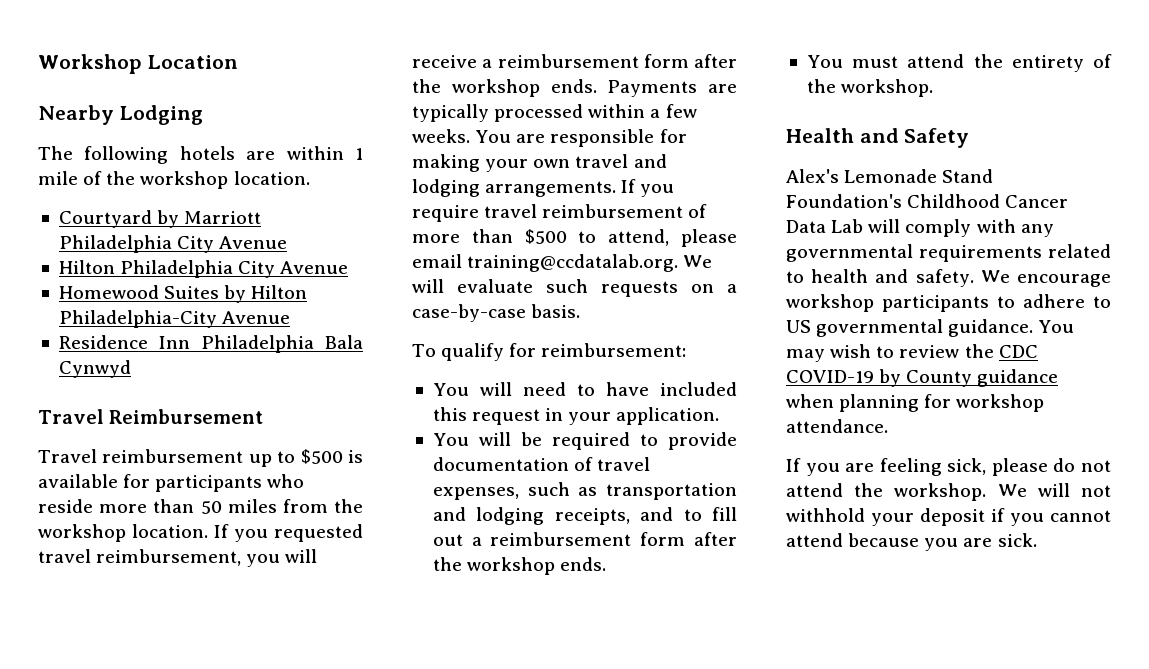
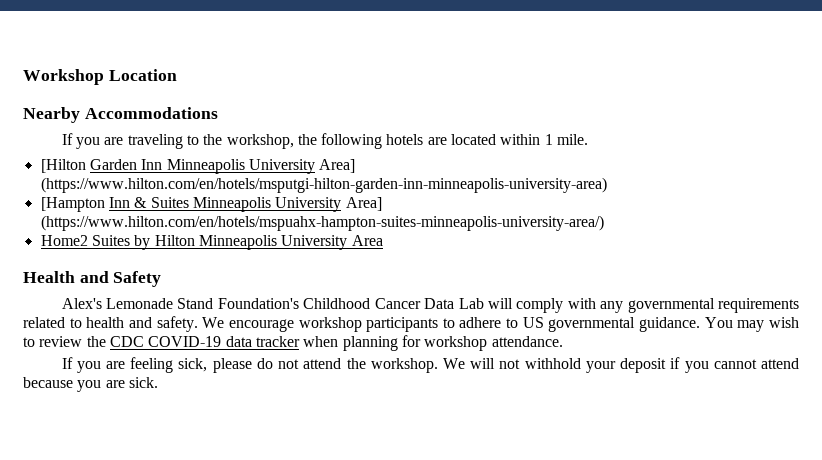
[119,105,203,125] [38,146,73,160] Lodging // The -> [84,107,218,119] [61,133,317,149] Accommodations // If you are traveling to the workshop, the
(276, 155) none -> [451,134,497,145] located
[38,171,310,189] [58,210,262,228] [58,235,288,253] [58,260,349,278] [58,285,308,303] [58,310,291,328] [58,335,364,353] [58,360,131,378] [38,409,264,424] [38,449,363,467] [38,474,305,492] [38,499,363,514] [38,524,363,542] [38,549,318,567] [412,54,737,68] [412,79,737,97] [412,104,697,122] [412,129,687,147] [412,154,667,172] [412,179,675,197] [412,204,708,222] [412,229,737,247] [412,254,713,272] [412,279,737,297] [412,304,581,322] [412,343,687,361] [432,382,738,396] [432,407,720,425] [432,432,737,450] [432,457,651,471] [432,482,737,500] [432,507,738,525] [432,532,737,546] [432,557,607,575] [806,54,1112,72] [806,79,934,97] mile of the workshop location. // Courtyard by Marriott Philadelphia City Avenue // Hilton Philadelphia City Avenue // Homewood Suites by Hilton Philadelphia-City Avenue // Residence Inn Philadelphia Bala Cynwyd // Travel Reimbursement // Travel reimbursement up to $500 is available for participants who reside more than 50 miles from the workshop location. If you requested travel reimbursement, you will receive a reimbursement form after the workshop ends. Payments are typically processed within a few weeks. You are responsible for making your own travel and lodging arrangements. If you require travel reimbursement of more than $500 to attend, please email training@ccdatalab.org. We will evaluate such requests on a case-by-case basis. // To qualify for reimbursement: // You will need to have included this request in your application. // You will be required to provide documentation of travel expenses, such as transportation and lodging receipts, and to fill out a reimbursement form after the workshop ends. // You must attend the entirety of the workshop. -> [557,134,589,145] [40,159,356,174] [40,177,607,193] [40,197,382,212] [40,215,604,231] [40,235,383,250] mile. // [Hilton Garden Inn Minneapolis University Area] (https://www.hilton.com/en/hotels/msputgi-hilton-garden-inn-minneapolis-university-area) // [Hampton Inn & Suites Minneapolis University Area] (https://www.hilton.com/en/hotels/mspuahx-hampton-suites-minneapolis-university-area/) // Home2 Suites by Hilton Minneapolis University Area
[879,369,1059,387] by County guidance -> [225,336,300,347] data tracker

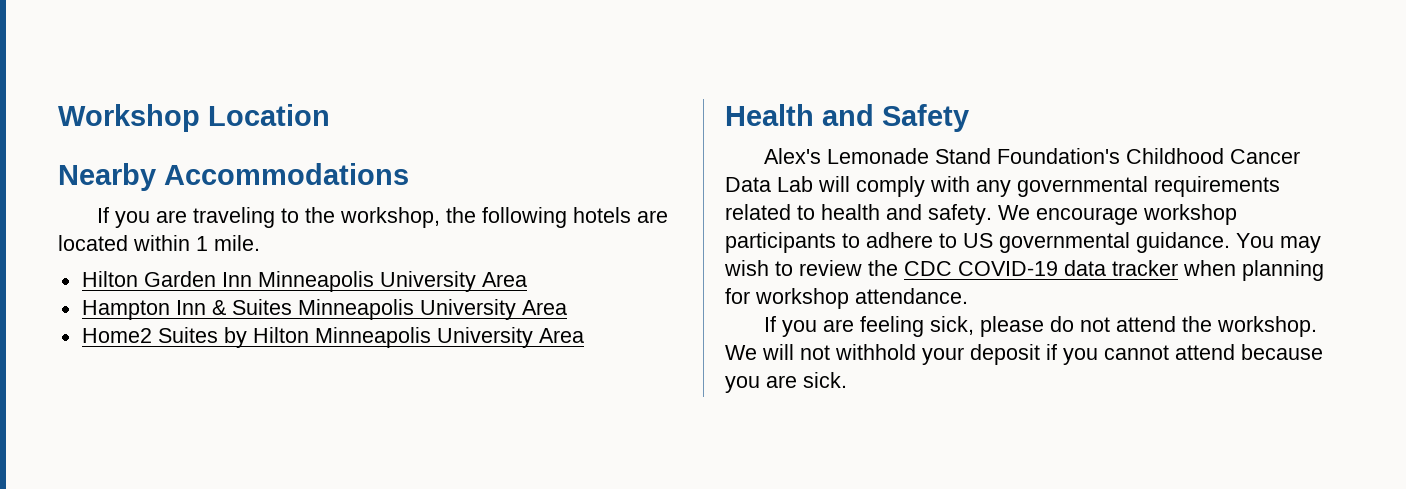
[40,159,86,173] [Hilton -> [81,271,138,287] Hilton
[319,159,356,173] [40,177,607,193] [40,197,105,212] Area] (https://www.hilton.com/en/hotels/msputgi-hilton-garden-inn-minneapolis-university-area) // [Hampton -> [481,272,527,287] [81,300,170,320] Area // Hampton
[345,197,382,211] [40,215,604,231] Area] (https://www.hilton.com/en/hotels/mspuahx-hampton-suites-minneapolis-university-area/) -> [521,300,567,315] Area

